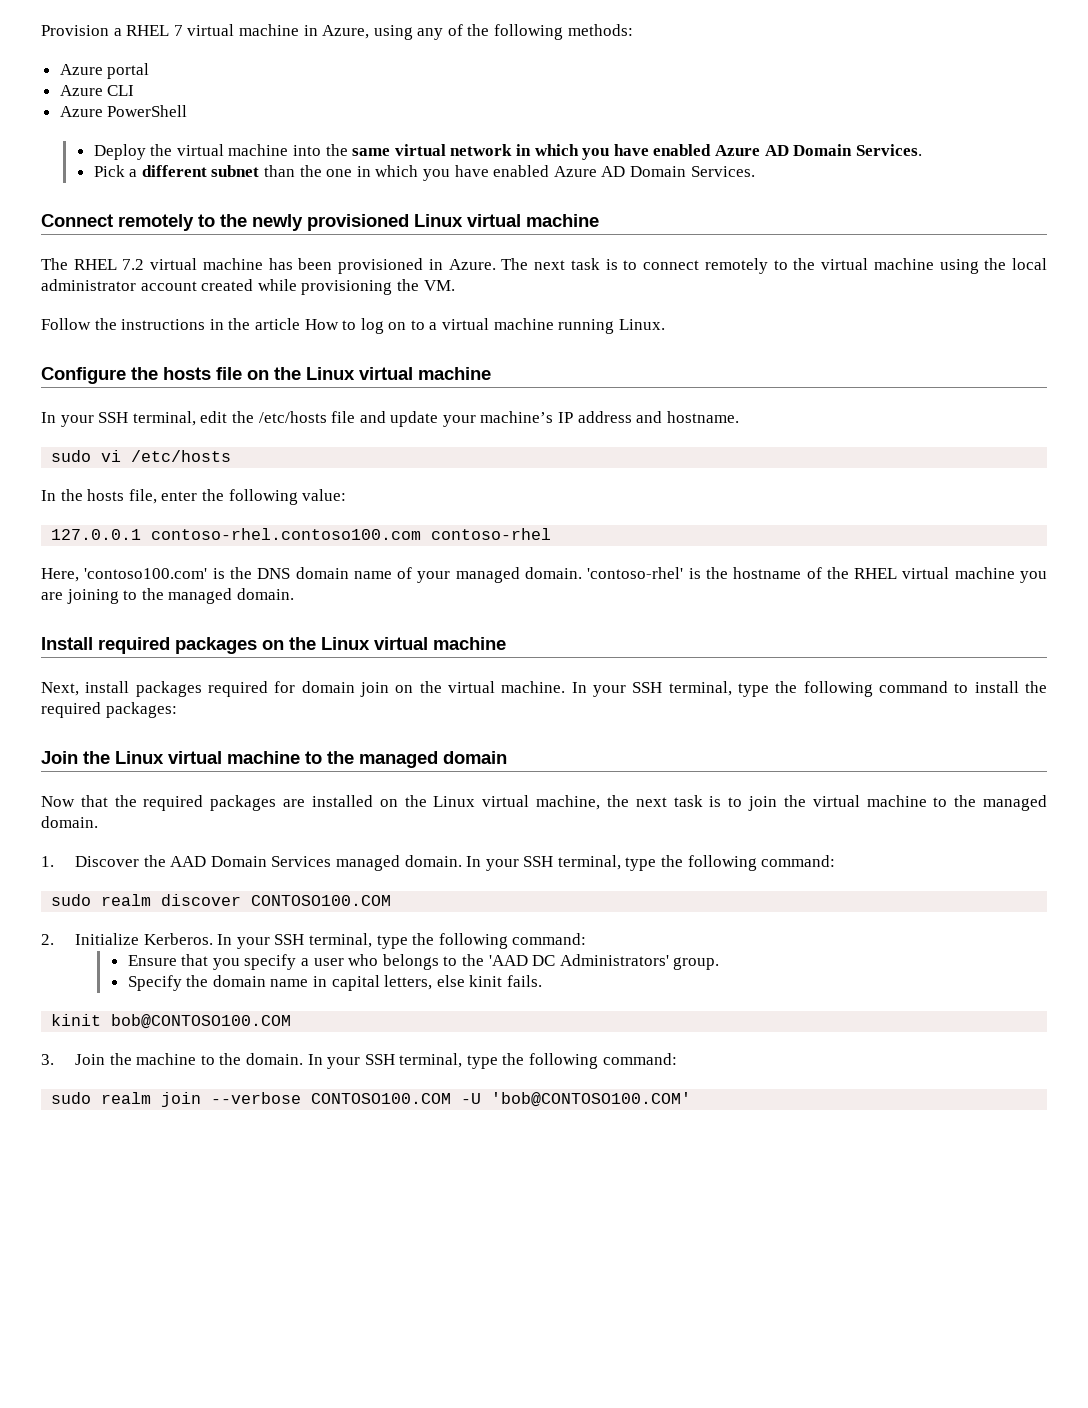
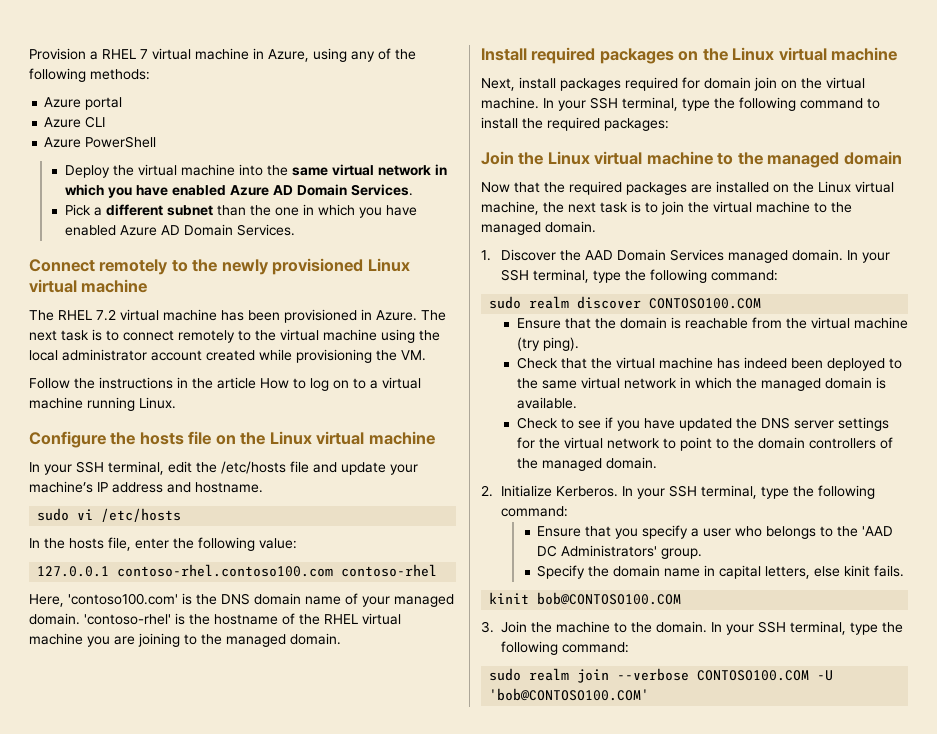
(392, 900) none -> [516,317,908,329] [516,337,579,351] [516,357,902,371] [516,377,886,391] [516,397,577,409] [516,417,889,431] [516,437,893,451] [516,457,657,471] // Ensure that the domain is reachable from the virtual machine (try ping). // Check that the virtual machine has indeed been deployed to the same virtual network in which the managed domain is available. // Check to see if you have updated the DNS server settings for the virtual network to point to the domain controllers of the managed domain.

